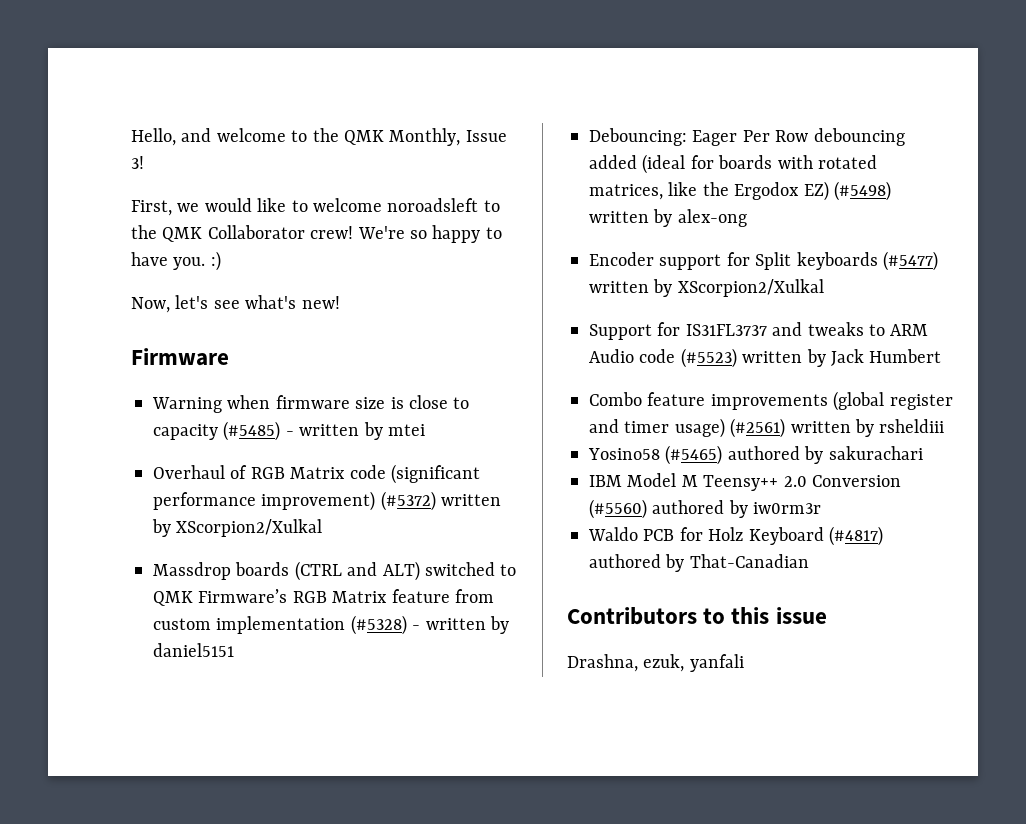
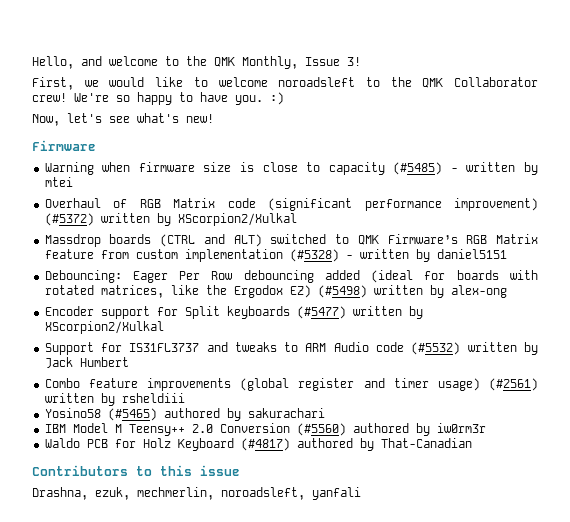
[680,348,737,368] (#5523) -> [411,342,461,355] (#5532)
(685, 663) none -> [137,487,305,500] mechmerlin, noroadsleft,

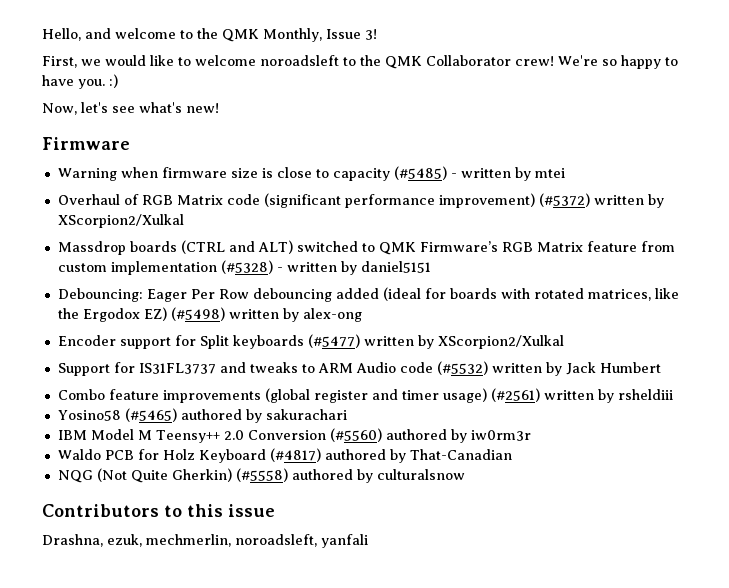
(472, 443) none -> [57,468,465,483] // NQG (Not Quite Gherkin) (#5558) authored by culturalsnow

